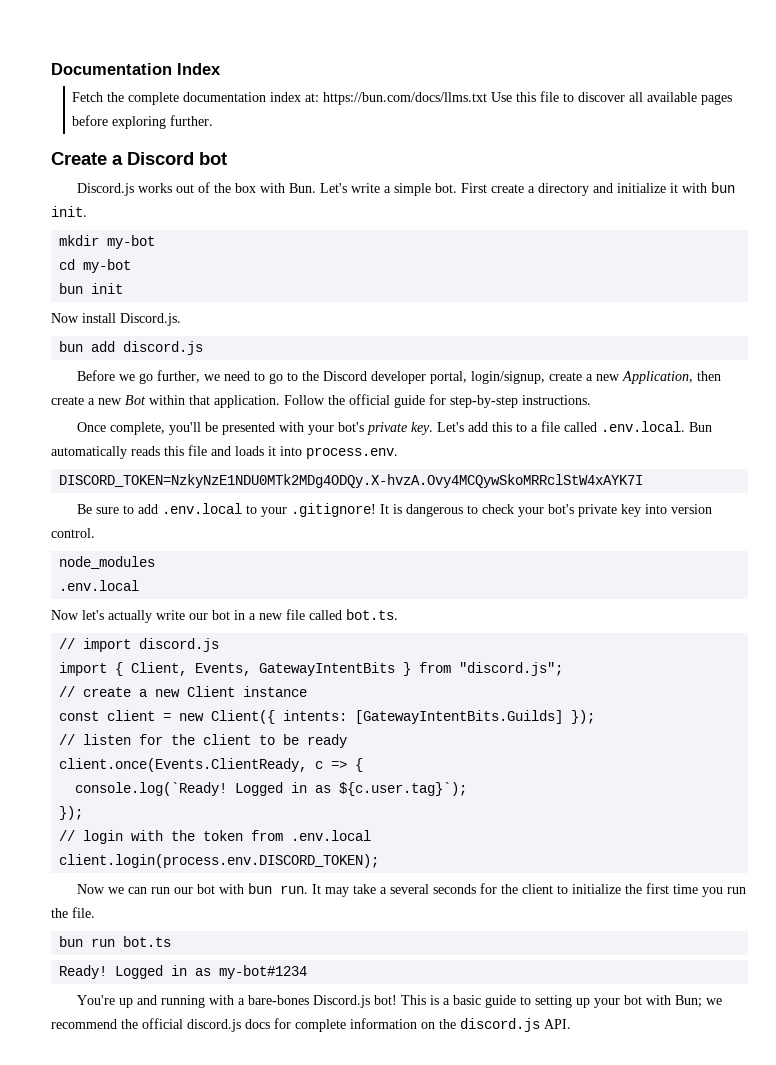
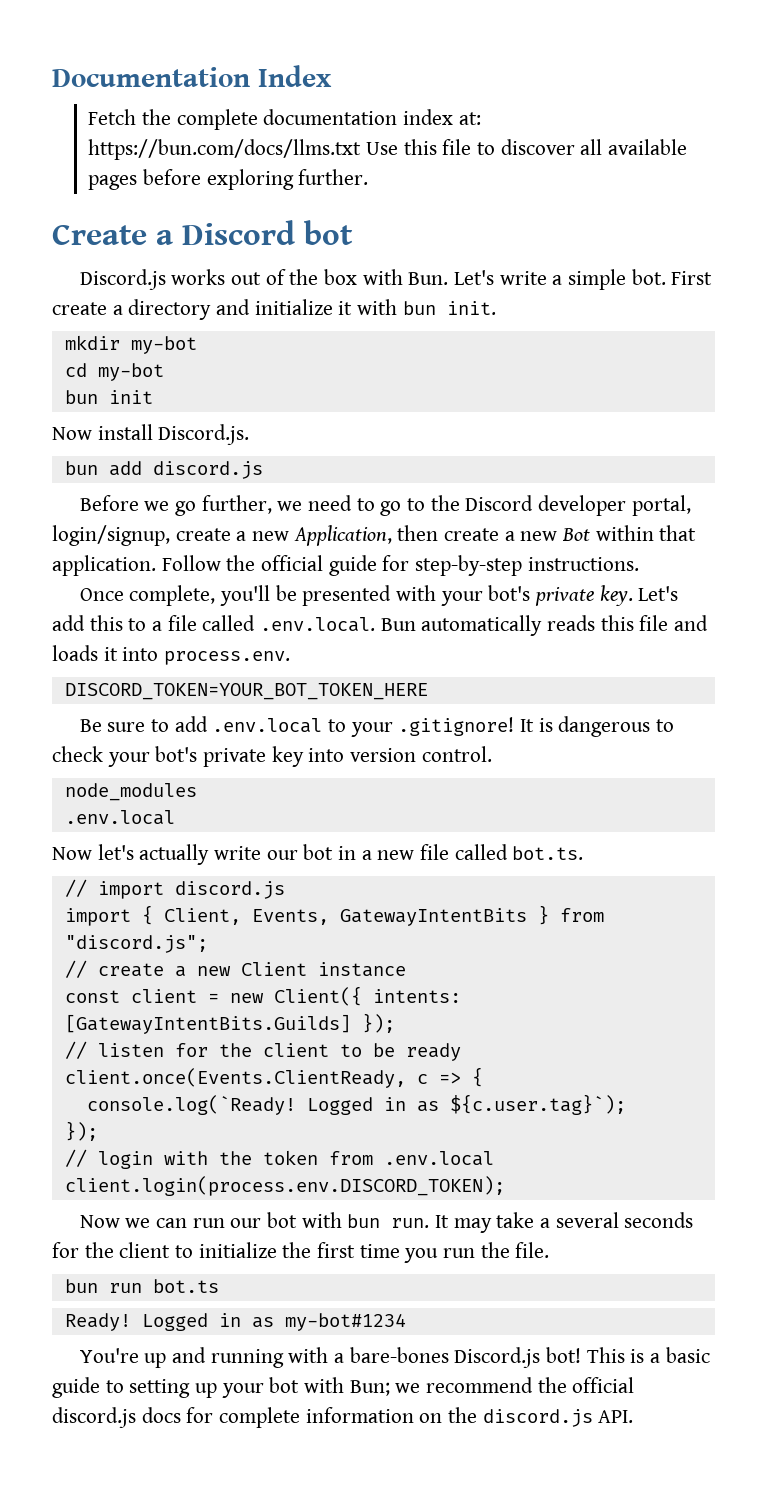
[59,474,644,488] DISCORD_TOKEN=NzkyNzE1NDU0MTk2MDg4ODQy.X-hvzA.Ovy4MCQywSkoMRRclStW4xAYK7I -> [64,683,428,700] DISCORD_TOKEN=YOUR_BOT_TOKEN_HERE

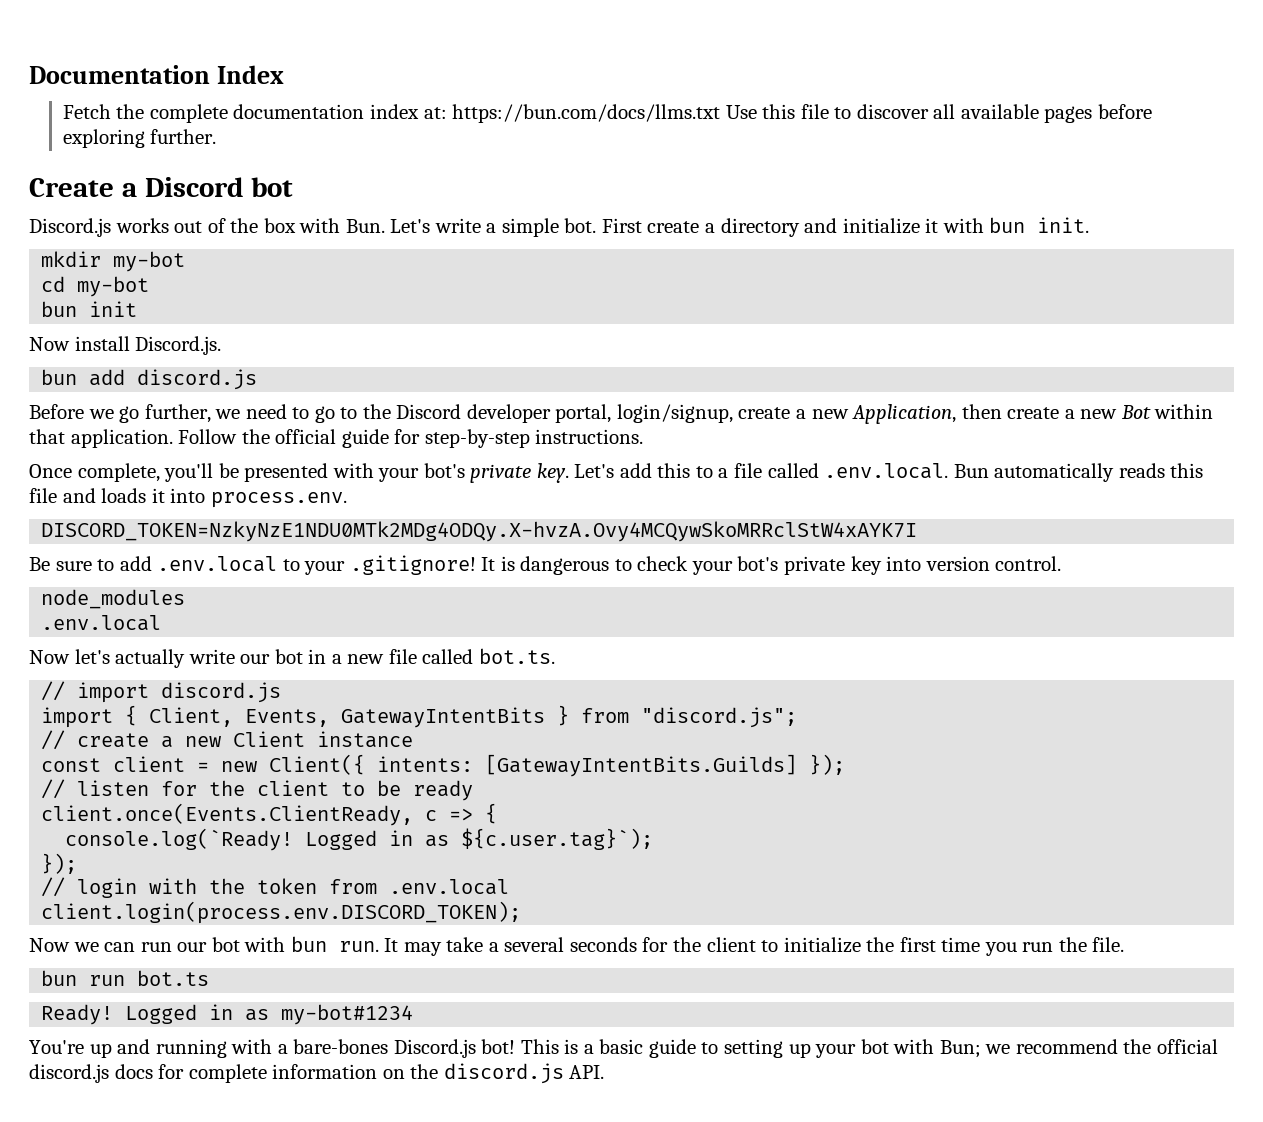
[64,683,428,700] DISCORD_TOKEN=YOUR_BOT_TOKEN_HERE -> [41,521,918,542] DISCORD_TOKEN=NzkyNzE1NDU0MTk2MDg4ODQy.X-hvzA.Ovy4MCQywSkoMRRclStW4xAYK7I

